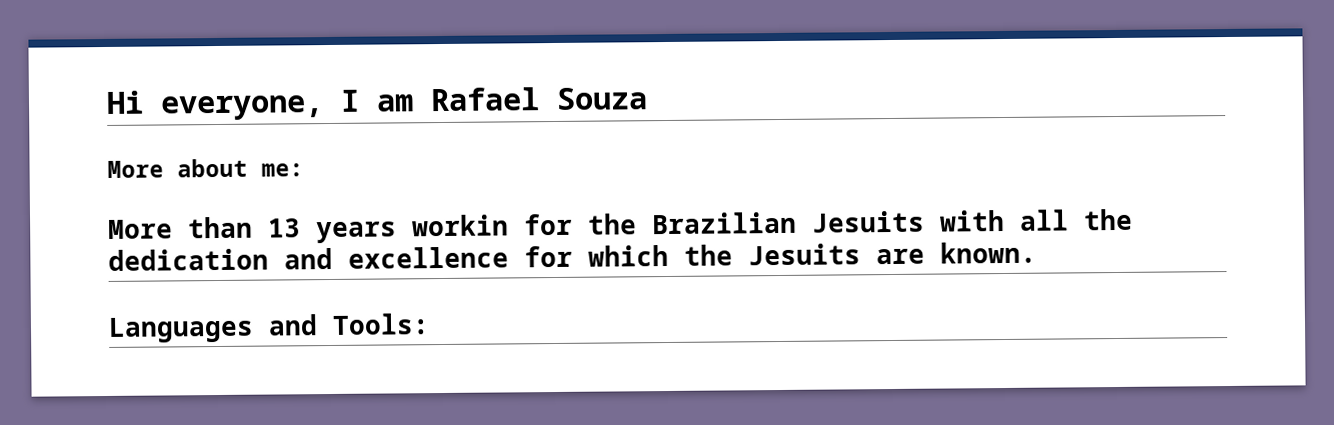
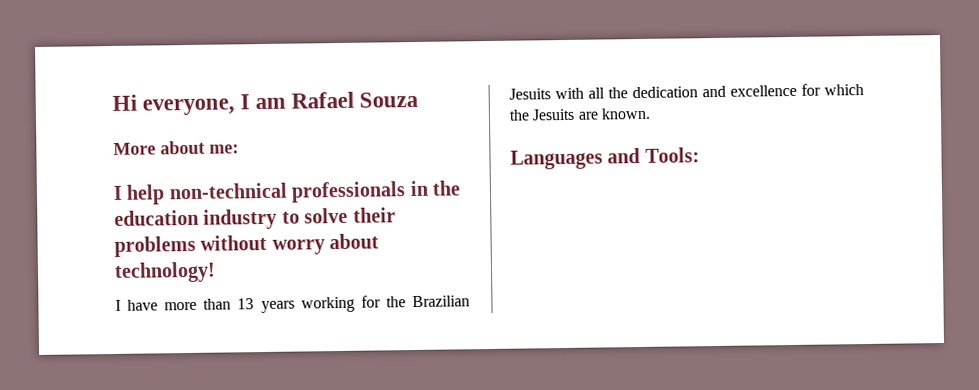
[108,219,173,239] More -> [113,180,461,205] [114,207,396,230] [114,233,380,257] [114,261,216,283] [115,299,198,311] I help non-technical professionals in the education industry to solve their problems without worry about technology! // I have more
[412,214,509,237] workin -> [300,296,355,313] working

